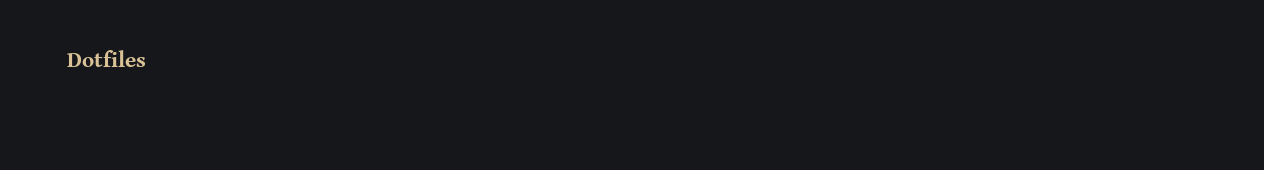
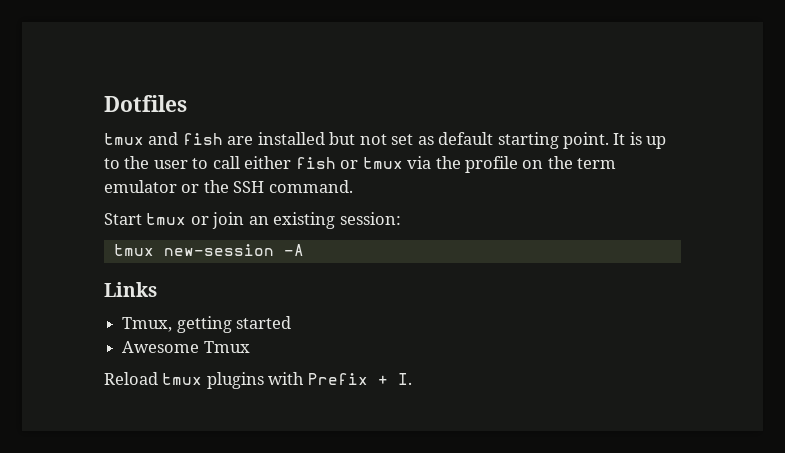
(146, 58) none -> [104,132,667,149] [104,156,617,173] [104,180,353,193] [104,212,401,229] [113,244,304,256] [104,282,157,297] [122,316,292,333] [122,341,250,353] [104,372,412,389] // tmux and fish are installed but not set as default starting point. It is up to the user to call either fish or tmux via the profile on the term emulator or the SSH command. // Start tmux or join an existing session: // tmux new-session -A // Links // Tmux, getting started // Awesome Tmux // Reload tmux plugins with Prefix + I.

